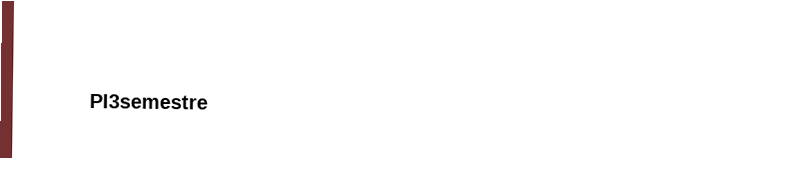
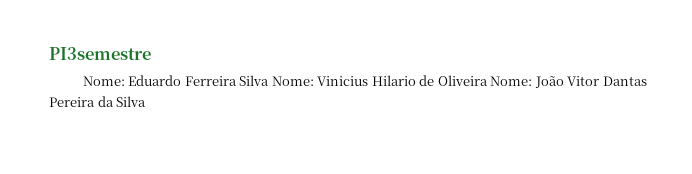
(208, 101) none -> [82,75,647,88] [49,96,147,107] // Nome: Eduardo Ferreira Silva Nome: Vinicius Hilario de Oliveira Nome: João Vitor Dantas Pereira da Silva

